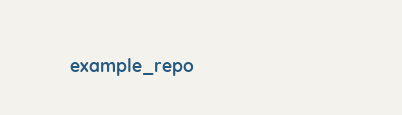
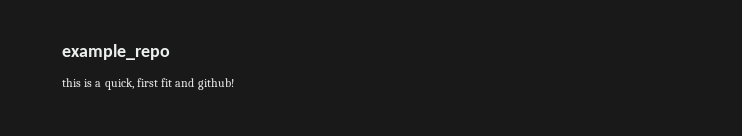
(194, 67) none -> [62,78,234,90] // this is a quick, first fit and github!

